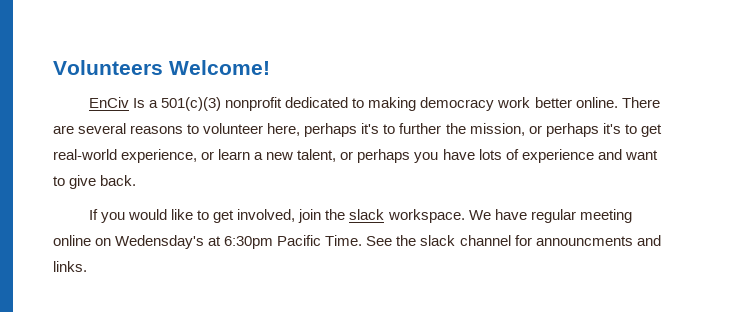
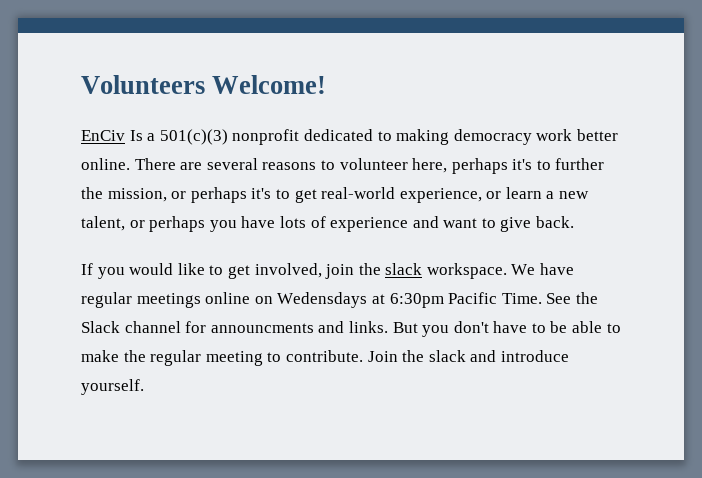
[579,209,632,223] meeting -> [136,293,201,308] meetings
[115,235,205,249] Wedensday's -> [277,292,368,308] Wedensdays
[420,235,456,246] slack -> [81,321,120,333] Slack
(87, 266) none -> [392,321,621,337] [81,350,569,366] [81,379,144,395] But you don't have to be able to make the regular meeting to contribute. Join the slack and introduce yourself.

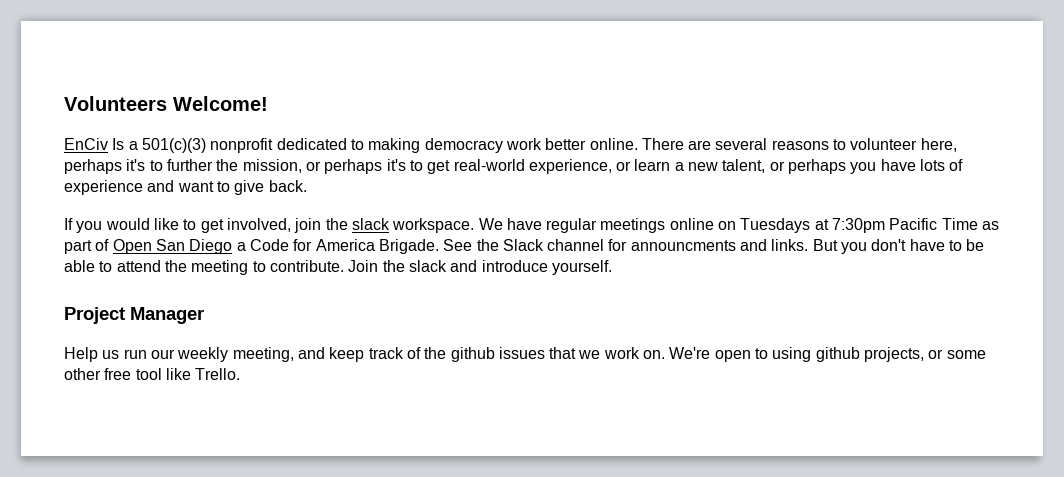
[277,292,542,308] Wedensdays at 6:30pm Pacific Time. -> [740,218,1000,233] [64,239,439,254] Tuesdays at 7:30pm Pacific Time as part of Open San Diego a Code for America Brigade.
[81,350,202,366] make the regular -> [116,260,187,272] attend the
(144, 387) none -> [64,307,204,324] [64,347,986,362] [64,368,241,380] // Project Manager // Help us run our weekly meeting, and keep track of the github issues that we work on. We're open to using github projects, or some other free tool like Trello.

